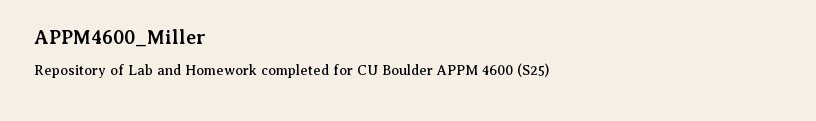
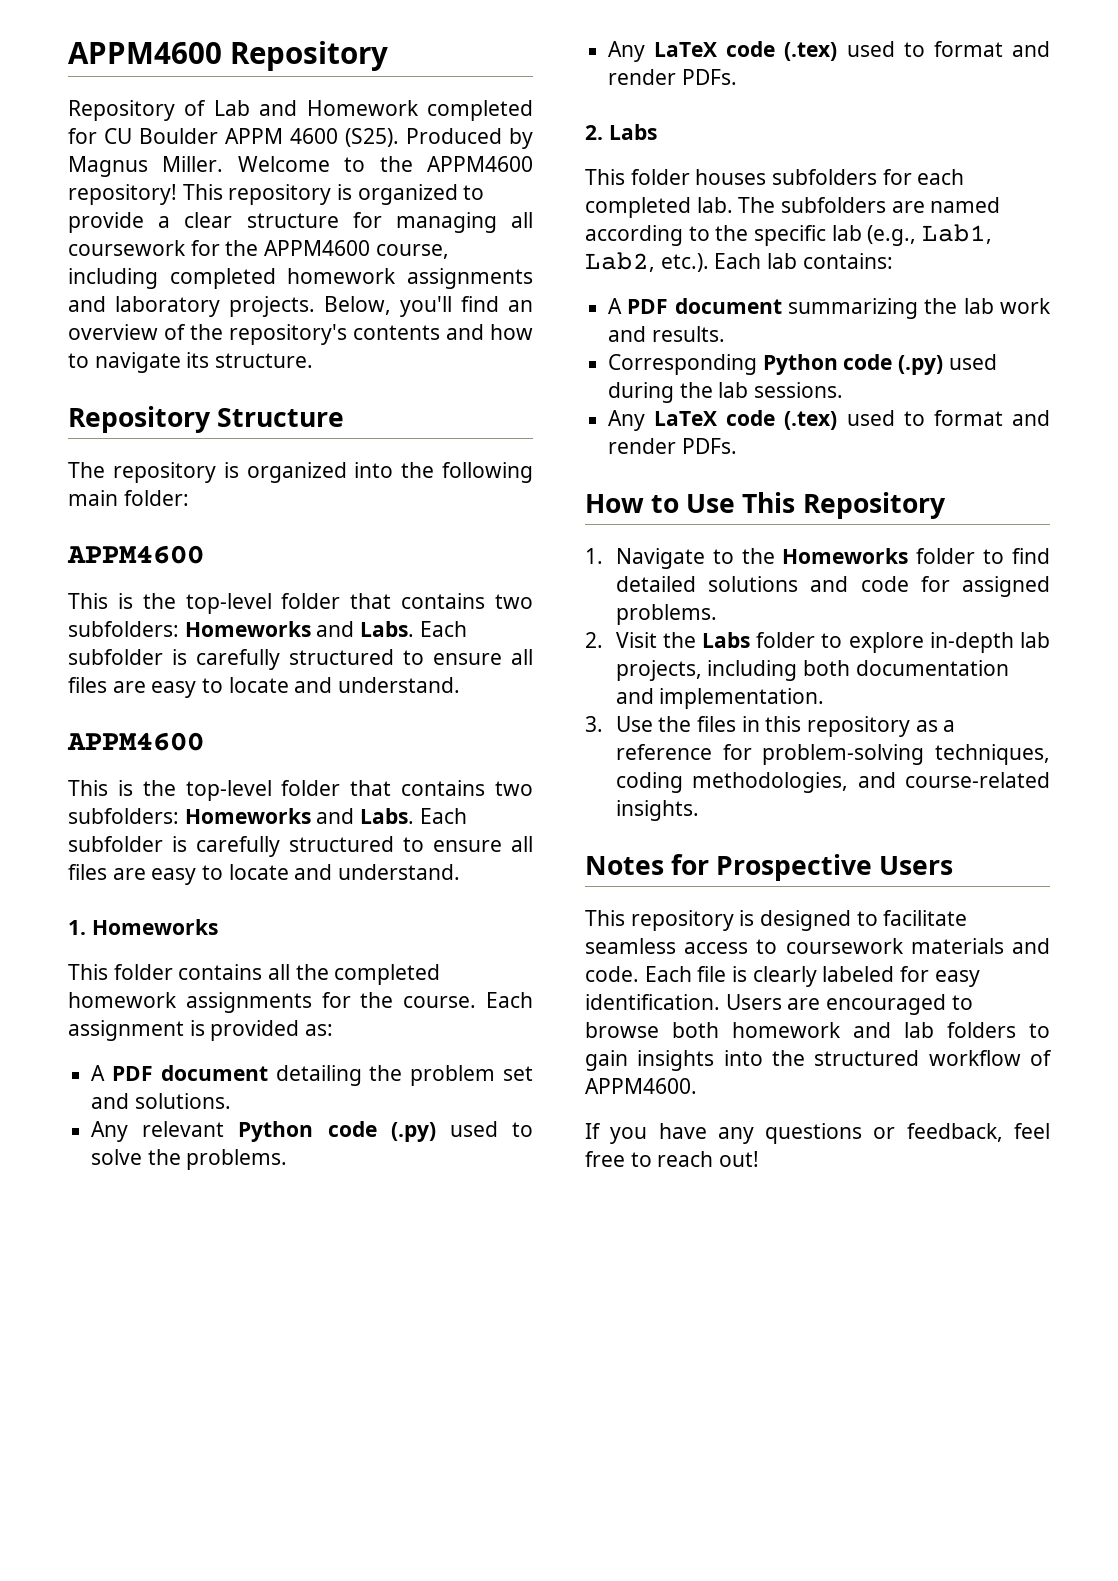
[34,29,206,47] APPM4600_Miller -> [68,41,388,71] APPM4600 Repository
[517,63,549,77] (S25) -> [345,128,533,149] [68,156,533,177] [68,184,485,205] [68,212,533,233] [68,240,449,259] [68,268,533,289] [68,296,533,317] [68,324,533,345] [68,352,314,373] [68,406,345,433] [68,462,533,483] [68,490,189,506] [67,545,204,564] [68,593,533,614] [68,621,467,637] [68,649,533,670] [68,677,461,698] [67,732,204,751] [68,780,533,801] [68,808,467,824] [68,836,533,857] [68,864,461,885] [68,919,218,935] [68,964,441,985] [68,992,533,1013] [68,1020,334,1041] [91,1065,533,1086] [91,1093,231,1109] [91,1121,533,1142] [91,1149,288,1170] [608,41,1050,62] [608,69,737,85] [585,124,657,140] [585,169,965,185] [585,197,1001,218] [585,224,993,246] [585,252,893,272] [608,298,1051,319] [608,326,725,342] [608,354,997,375] [608,382,844,403] [608,410,1050,431] [608,438,737,454] [585,492,946,519] [585,548,1050,569] [615,576,1050,597] [615,604,717,625] [585,632,1050,653] [615,660,1009,681] [615,688,825,709] [585,716,956,737] [615,744,1050,765] [615,772,1050,793] [615,800,699,821] [585,854,954,881] [585,910,968,931] [585,938,1050,954] [585,966,980,987] [585,994,973,1015] [585,1022,1050,1038] [585,1050,1052,1071] [585,1078,697,1094] [585,1123,1050,1144] [585,1151,760,1167] (S25). Produced by Magnus Miller. Welcome to the APPM4600 repository! This repository is organized to provide a clear structure for managing all coursework for the APPM4600 course, including completed homework assignments and laboratory projects. Below, you'll find an overview of the repository's contents and how to navigate its structure. // Repository Structure // The repository is organized into the following main folder: // APPM4600 // This is the top-level folder that contains two subfolders: Homeworks and Labs. Each subfolder is carefully structured to ensure all files are easy to locate and understand. // APPM4600 // This is the top-level folder that contains two subfolders: Homeworks and Labs. Each subfolder is carefully structured to ensure all files are easy to locate and understand. // 1. Homeworks // This folder contains all the completed homework assignments for the course. Each assignment is provided as: // A PDF document detailing the problem set and solutions. // Any relevant Python code (.py) used to solve the problems. // Any LaTeX code (.tex) used to format and render PDFs. // 2. Labs // This folder houses subfolders for each completed lab. The subfolders are named according to the specific lab (e.g., Lab1, Lab2, etc.). Each lab contains: // A PDF document summarizing the lab work and results. // Corresponding Python code (.py) used during the lab sessions. // Any LaTeX code (.tex) used to format and render PDFs. // How to Use This Repository // 1. Navigate to the Homeworks folder to find detailed solutions and code for assigned problems. // 2. Visit the Labs folder to explore in-depth lab projects, including both documentation and implementation. // 3. Use the files in this repository as a reference for problem-solving techniques, coding methodologies, and course-related insights. // Notes for Prospective Users // This repository is designed to facilitate seamless access to coursework materials and code. Each file is clearly labeled for easy identification. Users are encouraged to browse both homework and lab folders to gain insights into the structured workflow of APPM4600. // If you have any questions or feedback, feel free to reach out!

